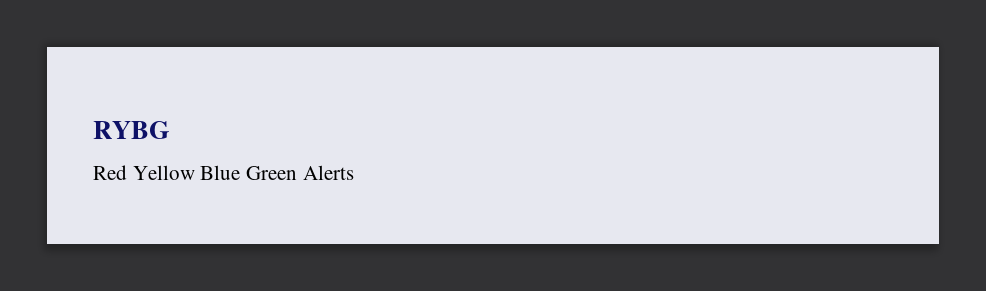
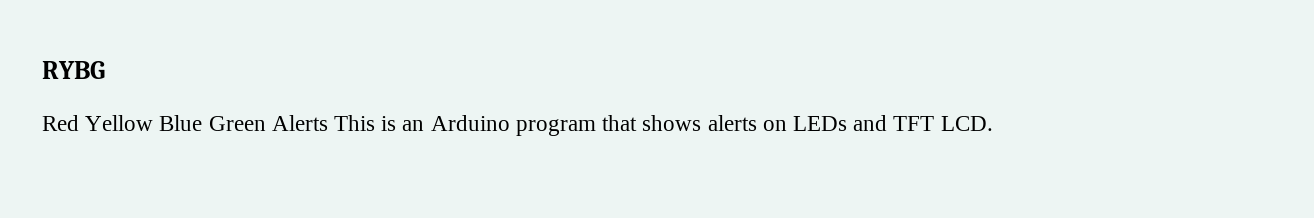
(354, 172) none -> [334,115,993,136] This is an Arduino program that shows alerts on LEDs and TFT LCD.

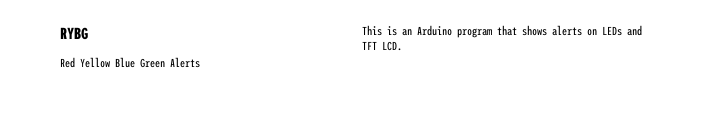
(328, 123) none -> (200, 62) //

